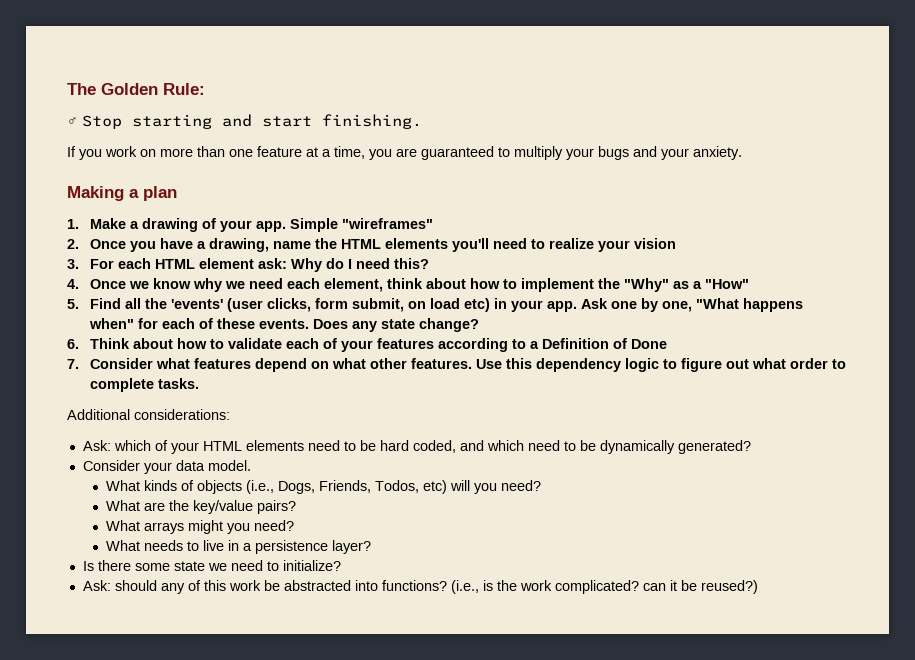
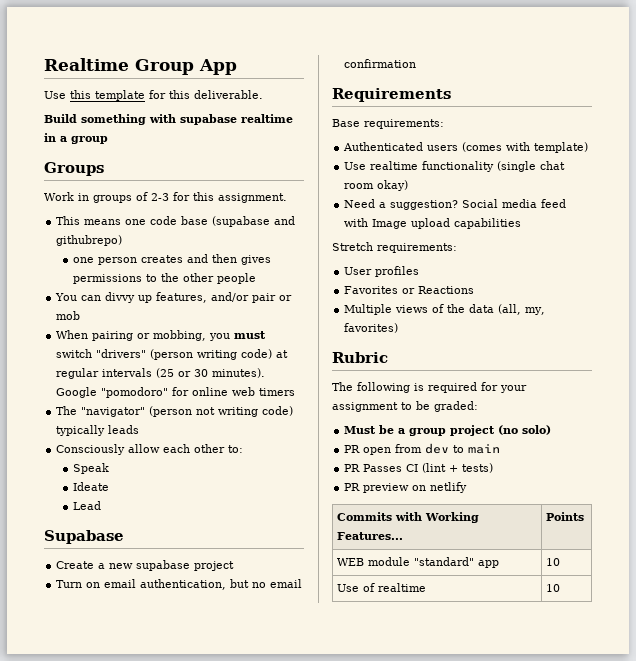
[67,83,205,95] [67,114,422,129] [67,146,742,160] [67,186,177,201] [67,218,434,232] [67,238,677,252] [67,258,430,272] [67,278,750,292] [67,298,804,312] [89,318,480,332] [67,338,668,352] [67,358,847,372] [90,378,200,392] [67,409,230,420] [82,440,751,454] [82,460,251,474] [106,480,542,494] [106,500,297,514] [106,520,295,534] [106,540,372,554] [82,560,341,571] [82,580,758,594] The Golden Rule: // ♂ Stop starting and start finishing. // If you work on more than one feature at a time, you are guaranteed to multiply your bugs and your anxiety. // Making a plan // 1. Make a drawing of your app. Simple "wireframes" // 2. Once you have a drawing, name the HTML elements you'll need to realize your vision // 3. For each HTML element ask: Why do I need this? // 4. Once we know why we need each element, think about how to implement the "Why" as a "How" // 5. Find all the 'events' (user clicks, form submit, on load etc) in your app. Ask one by one, "What happens when" for each of these events. Does any state change? // 6. Think about how to validate each of your features according to a Definition of Done // 7. Consider what features depend on what other features. Use this dependency logic to figure out what order to complete tasks. // Additional considerations: // Ask: which of your HTML elements need to be hard coded, and which need to be dynamically generated? // Consider your data model. // What kinds of objects (i.e., Dogs, Friends, Todos, etc) will you need? // What are the key/value pairs? // What arrays might you need? // What needs to live in a persistence layer? // Is there some state we need to initialize? // Ask: should any of this work be abstracted into functions? (i.e., is the work complicated? can it be reused?) -> [44,58,237,75] [44,90,263,101] [44,114,293,125] [44,133,108,144] [44,162,104,176] [44,192,287,203] [56,216,296,227] [56,235,123,246] [72,254,271,265] [72,273,256,284] [55,292,293,303] [56,311,81,320] [56,330,267,341] [56,349,289,360] [56,368,266,379] [56,387,296,398] [56,406,294,417] [56,425,140,436] [56,444,244,455] [72,463,109,474] [72,482,109,491] [72,501,101,510] [44,530,124,544] [56,560,235,571] [56,579,303,590] [344,59,417,68] [332,88,451,102] [332,119,444,129] [343,142,589,153] [344,161,566,172] [344,180,409,191] [344,199,567,210] [344,218,522,229] [332,242,457,253] [344,266,420,277] [344,286,475,294] [344,304,546,315] [344,323,399,333] [332,352,388,363] [332,382,527,393] [332,401,478,412] [344,425,552,436] [344,443,501,455] [344,463,494,473] [344,482,468,493] [337,512,480,523] [337,532,404,540] [546,512,585,521] [337,557,500,568] [546,558,561,566] [337,583,427,592] [546,584,561,592] Realtime Group App // Use this template for this deliverable. // Build something with supabase realtime in a group // Groups // Work in groups of 2-3 for this assignment. // This means one code base (supabase and githubrepo) // one person creates and then gives permissions to the other people // You can divvy up features, and/or pair or mob // When pairing or mobbing, you must switch "drivers" (person writing code) at regular intervals (25 or 30 minutes). Google "pomodoro" for online web timers // The "navigator" (person not writing code) typically leads // Consciously allow each other to: // Speak // Ideate // Lead // Supabase // Create a new supabase project // Turn on email authentication, but no email confirmation // Requirements // Base requirements: // Authenticated users (comes with template) // Use realtime functionality (single chat room okay) // Need a suggestion? Social media feed with Image upload capabilities // Stretch requirements: // User profiles // Favorites or Reactions // Multiple views of the data (all, my, favorites) // Rubric // The following is required for your assignment to be graded: // Must be a group project (no solo) // PR open from dev to main // PR Passes CI (lint + tests) // PR preview on netlify // Commits with Working Features... | Points // WEB module "standard" app | 10 // Use of realtime | 10

